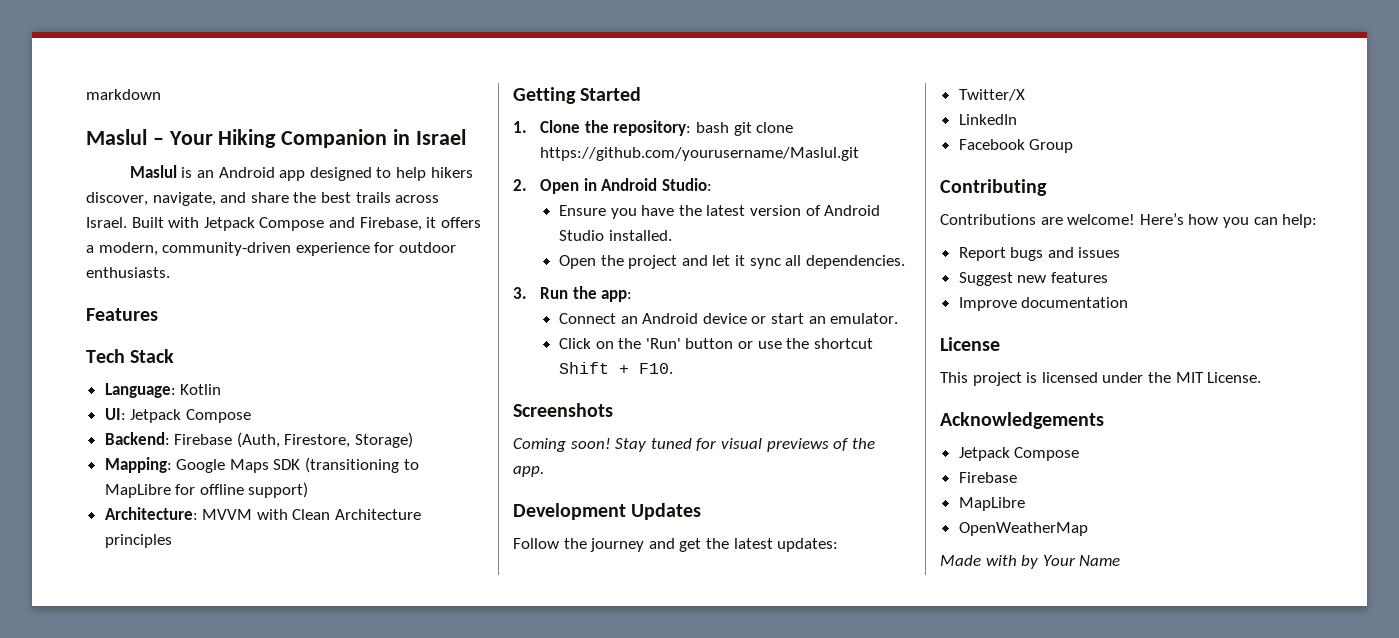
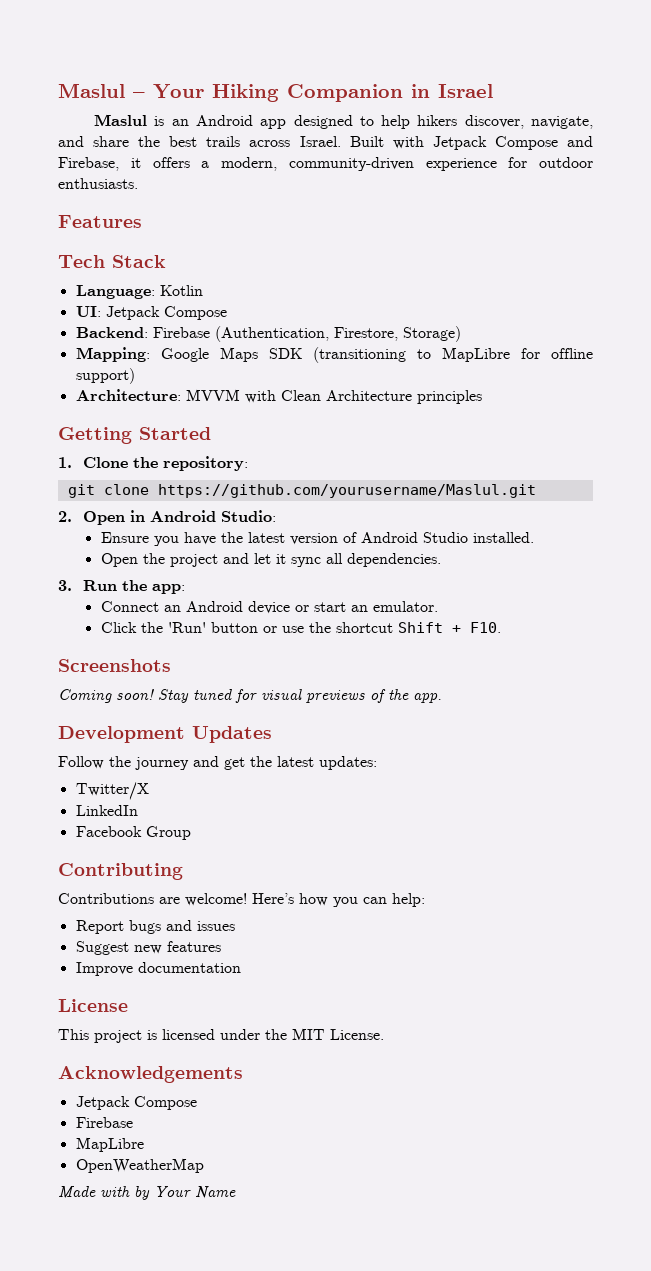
[86,89,161,100] markdown // -> (58, 90) none
[236,432,280,448] (Auth, -> [214,326,329,342] (Authentication,
[696,122,730,133] bash -> (248, 463) //
[595,341,614,349] on -> (137, 627) none

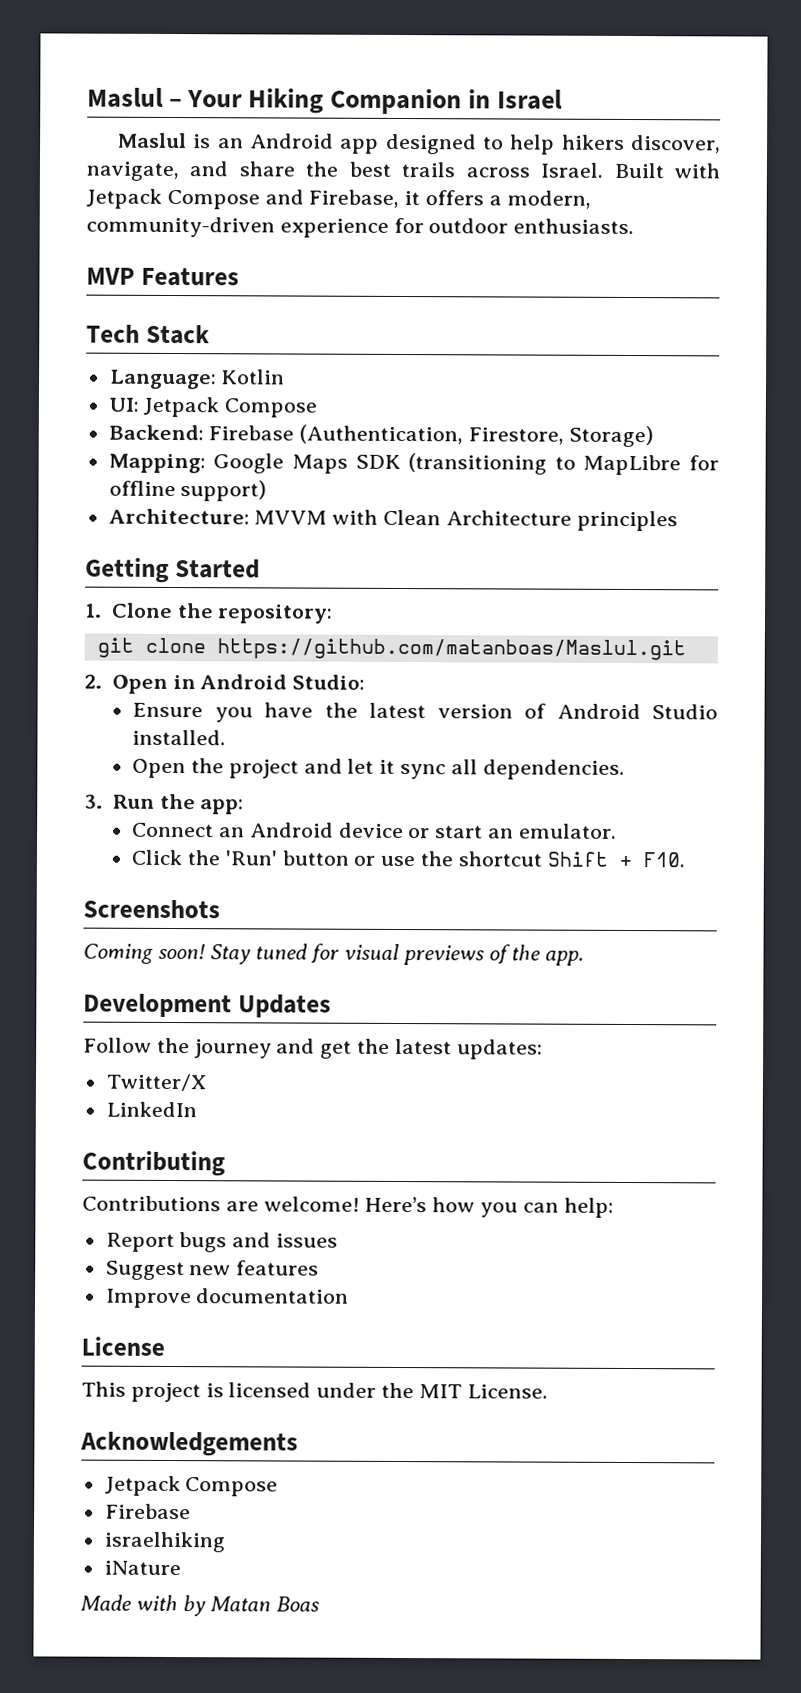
(138, 183) none -> [86,267,135,285] MVP
[157,484,536,498] https://github.com/yourusername/Maslul.git -> [216,638,686,661] https://github.com/matanboas/Maslul.git
[75,826,191,840] // Facebook Group -> (197, 1109) none
[75,1137,144,1152] [75,1158,204,1173] MapLibre // OpenWeatherMap -> [103,1531,226,1553] [103,1560,181,1576] israelhiking // iNature
[154,1186,236,1199] Your Name -> [210,1596,321,1612] Matan Boas

